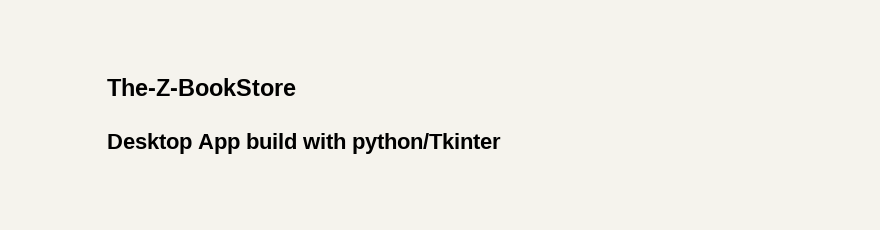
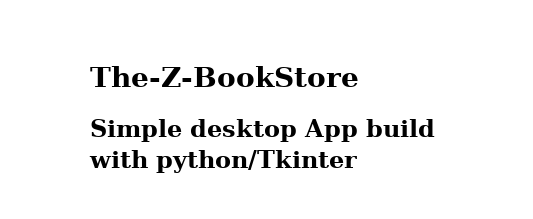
[107,133,192,154] Desktop -> [90,119,297,142] Simple desktop

